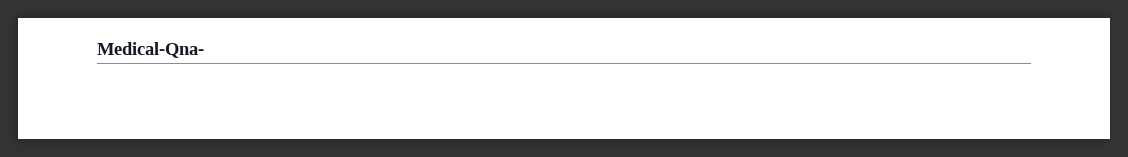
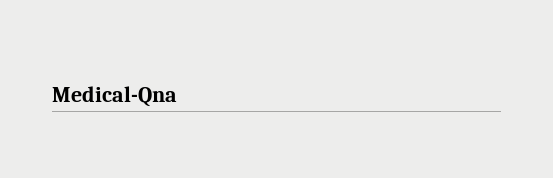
[97,42,204,58] Medical-Qna- -> [52,86,177,107] Medical-Qna

